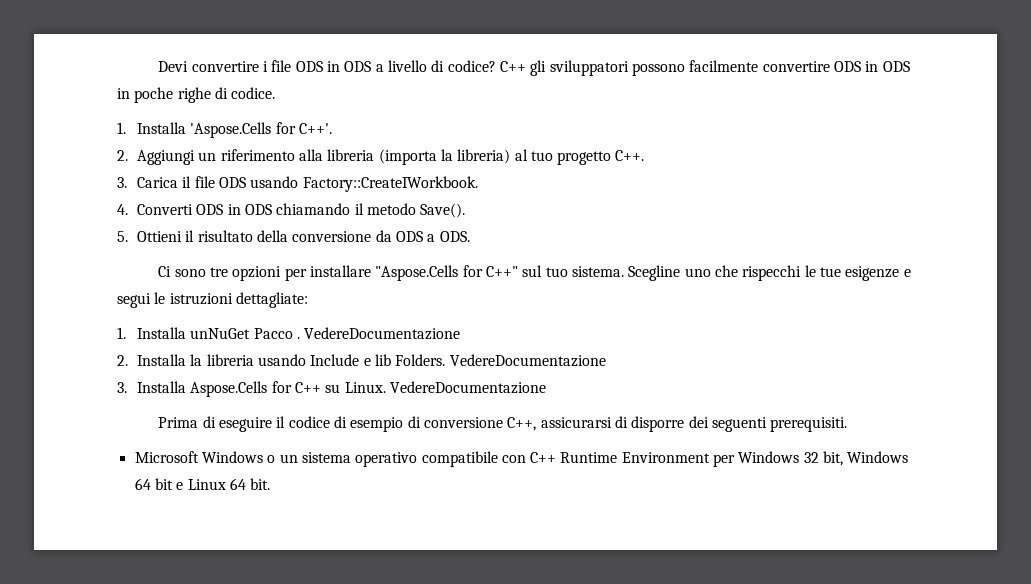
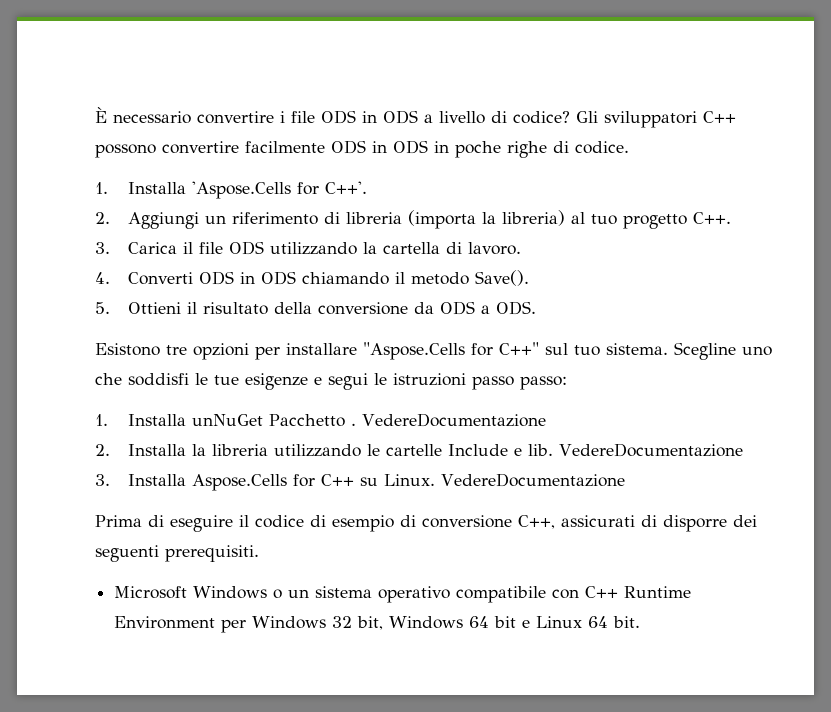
[158,61,189,72] Devi -> [95,107,191,124] È necessario
[499,60,830,76] C++ gli sviluppatori possono facilmente convertire -> [576,111,736,128] [95,141,325,158] Gli sviluppatori C++ possono convertire facilmente
[298,149,323,161] alla -> [324,212,341,224] di
[250,176,478,192] usando Factory::CreateIWorkbook. -> [270,242,522,255] utilizzando la cartella di lavoro.
[158,266,206,277] Ci sono -> [95,343,160,356] Esistono
[742,265,802,281] rispecchi -> [128,373,189,386] soddisfi
[235,292,308,308] dettagliate: -> [472,376,567,390] passo passo:
[253,328,293,339] Pacco -> [269,414,346,427] Pacchetto
[257,354,446,366] usando Include e lib Folders. -> [274,444,554,457] utilizzando le cartelle Include e lib.
[540,417,612,428] assicurarsi -> [561,515,635,527] assicurati

